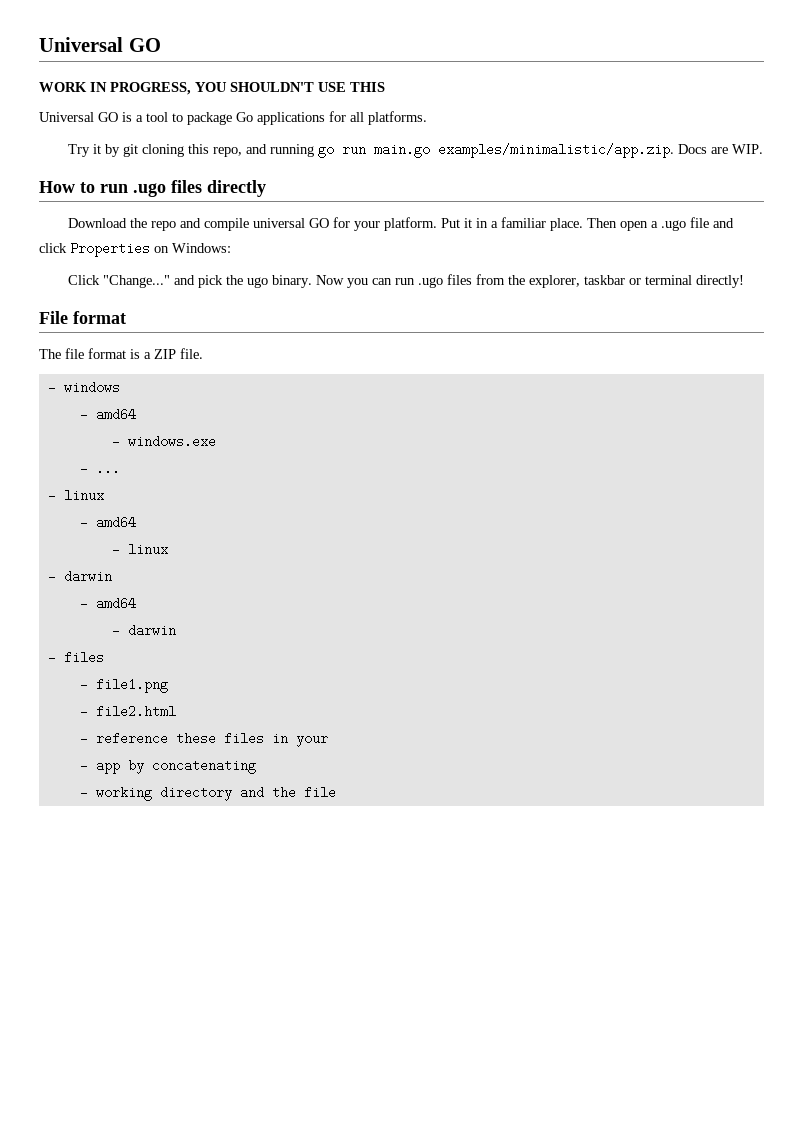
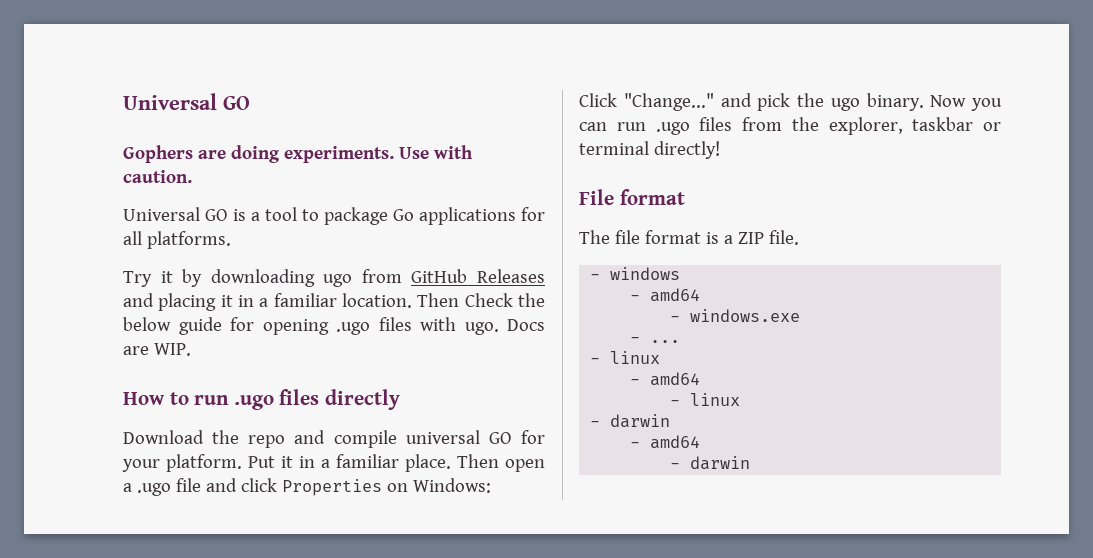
[39,82,385,95] WORK IN PROGRESS, YOU SHOULDN'T USE THIS -> [123,145,473,163] [123,170,192,183] Gophers are doing experiments. Use with caution.
[123,143,675,158] git cloning this repo, and running go run main.go examples/minimalistic/app.zip. -> [210,269,545,287] [123,293,545,311] [123,317,499,335] downloading ugo from GitHub Releases and placing it in a familiar location. Then Check the below guide for opening .ugo files with ugo.
[47,651,104,664] [79,678,168,693] [79,705,176,718] [79,732,328,747] [79,759,256,774] [79,786,336,801] // - files // - file1.png // - file2.html // - reference these files in your // - app by concatenating // - working directory and the file -> (751, 463) none

